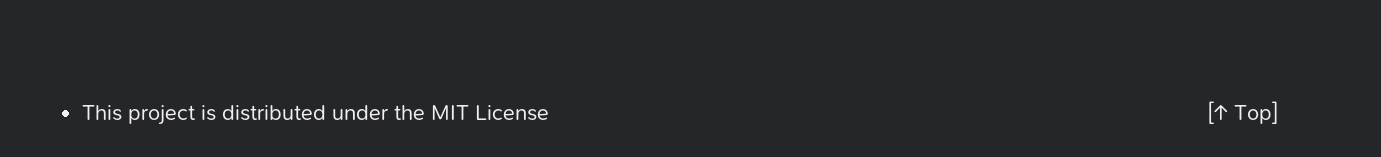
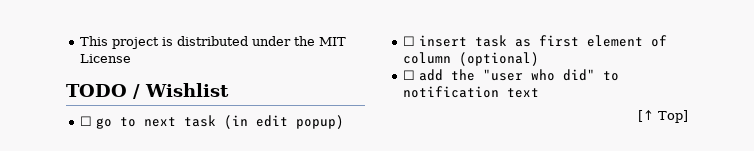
(550, 113) none -> [66,83,229,99] [80,115,345,129] [403,35,668,47] [403,52,540,66] [403,69,620,81] [403,86,540,98] // TODO / Wishlist // ☐ go to next task (in edit popup) // ☐ insert task as first element of column (optional) // ☐ add the "user who did" to notification text

